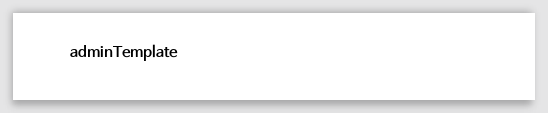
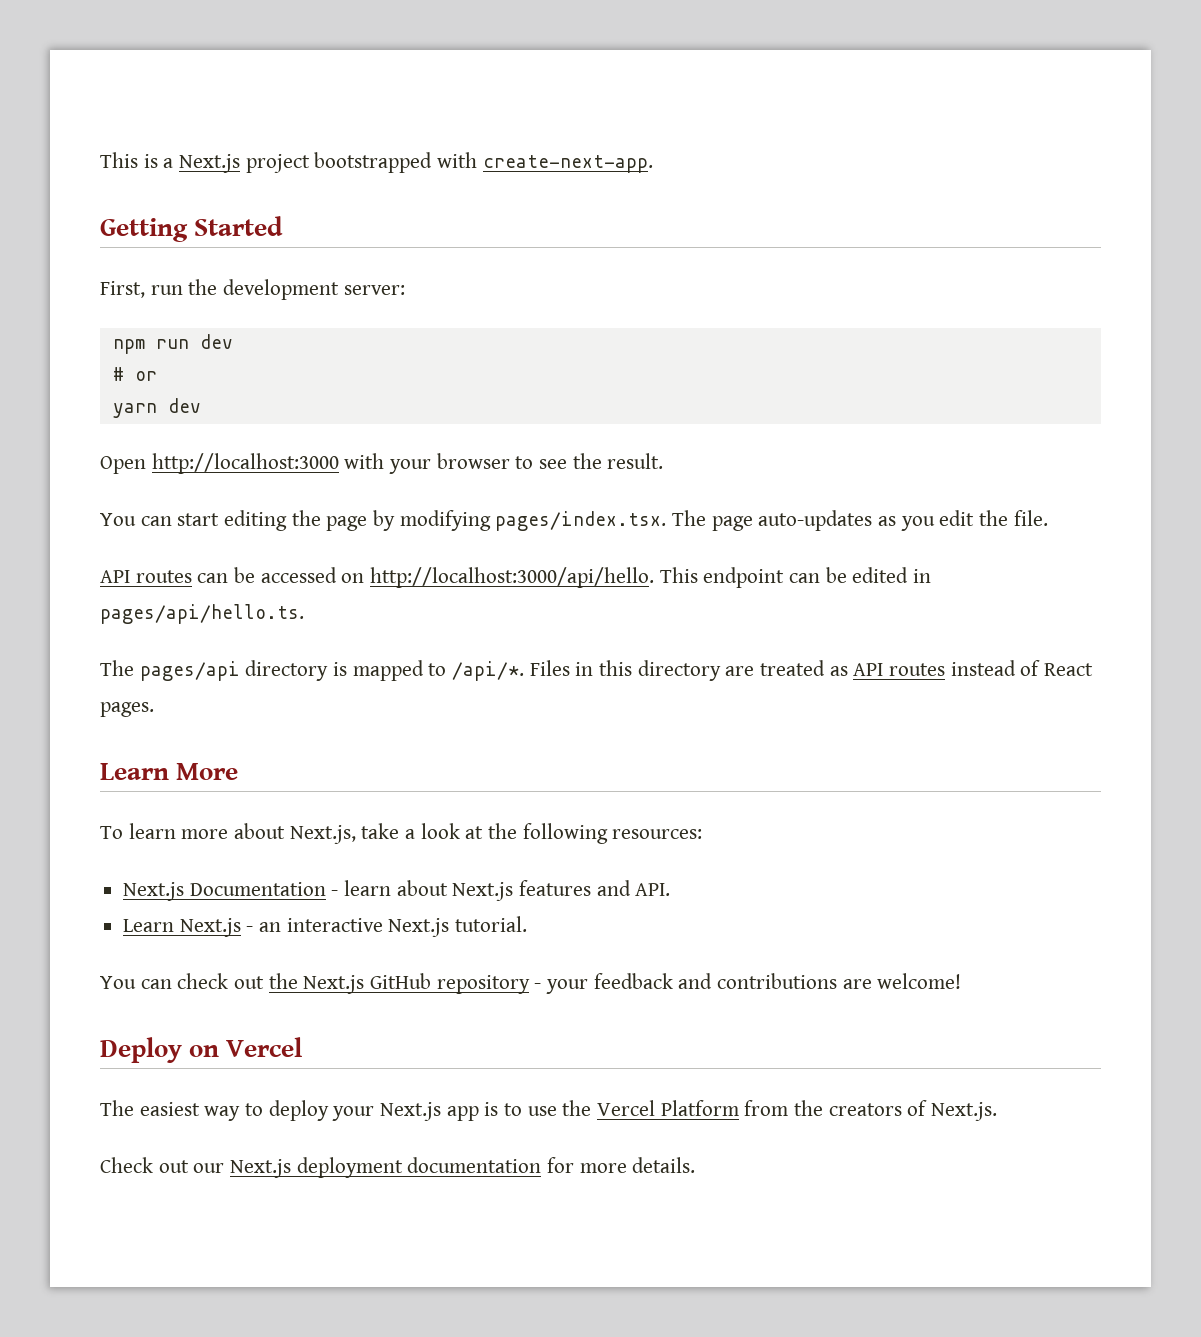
[70,44,178,61] adminTemplate -> [100,152,653,173] [100,216,284,242] [100,279,405,300] [112,334,233,354] [112,367,157,381] [112,398,201,418] [100,453,664,474] [100,510,1048,531] [100,567,932,588] [100,604,304,624] [100,660,1094,681] [100,702,154,717] [100,763,239,780] [100,823,703,844] [123,880,671,901] [123,916,528,937] [100,973,962,994] [100,1037,303,1063] [100,1100,998,1121] [100,1157,696,1178] This is a Next.js project bootstrapped with create-next-app. // Getting Started // First, run the development server: // npm run dev // # or // yarn dev // Open http://localhost:3000 with your browser to see the result. // You can start editing the page by modifying pages/index.tsx. The page auto-updates as you edit the file. // API routes can be accessed on http://localhost:3000/api/hello. This endpoint can be edited in pages/api/hello.ts. // The pages/api directory is mapped to /api/*. Files in this directory are treated as API routes instead of React pages. // Learn More // To learn more about Next.js, take a look at the following resources: // Next.js Documentation - learn about Next.js features and API. // Learn Next.js - an interactive Next.js tutorial. // You can check out the Next.js GitHub repository - your feedback and contributions are welcome! // Deploy on Vercel // The easiest way to deploy your Next.js app is to use the Vercel Platform from the creators of Next.js. // Check out our Next.js deployment documentation for more details.

